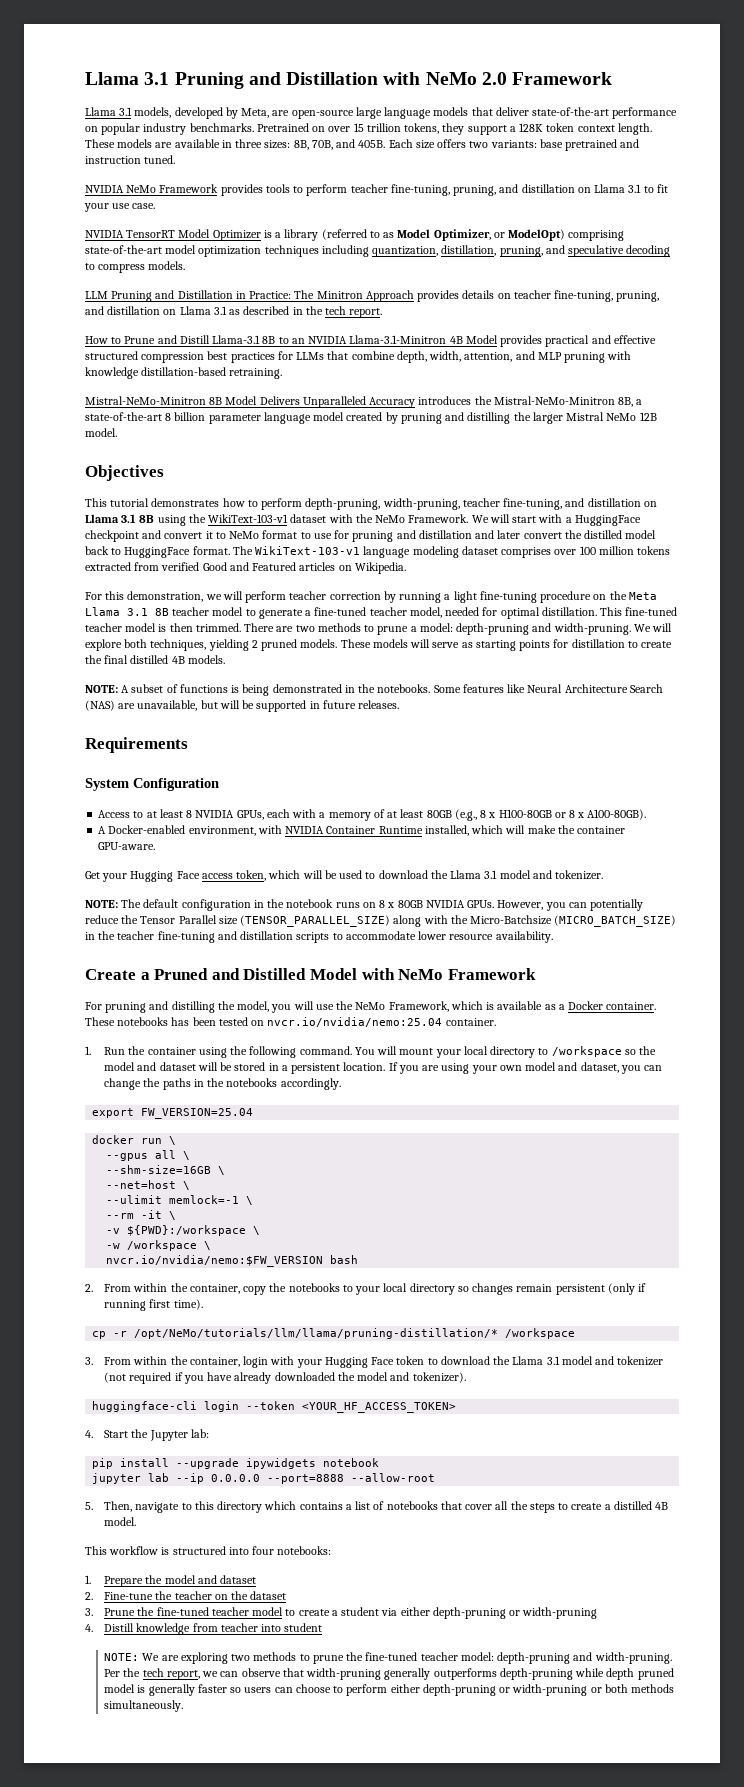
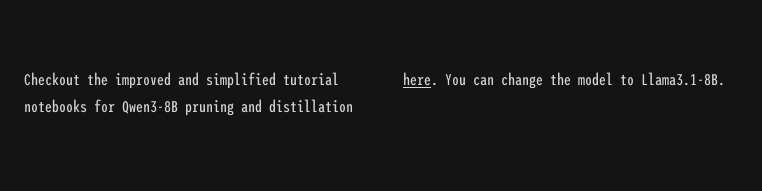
[85,72,613,89] [85,107,678,119] [85,123,652,135] [85,139,640,151] [85,155,176,164] [85,184,668,196] [84,203,156,212] [85,229,625,241] [85,245,671,257] [85,261,186,273] [85,290,660,302] [85,306,383,318] [85,335,656,347] [85,351,632,363] [85,367,283,379] [85,396,643,408] [85,412,657,424] [85,428,117,437] [85,465,164,481] [85,498,657,510] [85,514,641,526] [85,530,657,542] [85,546,671,558] [85,562,406,574] [85,591,657,603] [85,607,678,619] [85,623,673,635] [85,639,673,651] [85,655,225,664] [85,684,663,696] [85,700,400,712] [85,737,188,753] [85,778,219,791] [98,809,647,821] [98,825,626,836] [98,842,156,850] [85,870,604,882] [85,899,644,911] [85,915,677,927] [85,931,553,943] [85,968,536,980] [85,1001,657,1013] [85,1017,496,1027] [85,1046,657,1058] [104,1062,663,1074] [104,1078,341,1090] [92,1108,254,1119] [92,1135,177,1145] [106,1150,191,1161] [106,1165,226,1175] [106,1180,191,1190] [106,1195,254,1205] [106,1210,177,1220] [106,1225,261,1236] [106,1240,212,1251] [106,1255,359,1267] [85,1283,647,1295] [104,1299,203,1311] [92,1328,576,1339] [85,1356,664,1368] [104,1372,466,1384] [92,1401,457,1413] [85,1429,209,1441] [92,1458,380,1469] [92,1473,436,1484] [85,1501,669,1513] [104,1517,137,1526] [85,1546,332,1555] [85,1575,257,1587] [85,1591,287,1600] [85,1607,598,1619] [85,1623,323,1635] [104,1652,672,1664] [104,1668,674,1680] [104,1684,675,1696] [104,1700,184,1712] Llama 3.1 Pruning and Distillation with NeMo 2.0 Framework // Llama 3.1 models, developed by Meta, are open-source large language models that deliver state-of-the-art performance on popular industry benchmarks. Pretrained on over 15 trillion tokens, they support a 128K token context length. These models are available in three sizes: 8B, 70B, and 405B. Each size offers two variants: base pretrained and instruction tuned. // NVIDIA NeMo Framework provides tools to perform teacher fine-tuning, pruning, and distillation on Llama 3.1 to fit your use case. // NVIDIA TensorRT Model Optimizer is a library (referred to as Model Optimizer, or ModelOpt) comprising state-of-the-art model optimization techniques including quantization, distillation, pruning, and speculative decoding to compress models. // LLM Pruning and Distillation in Practice: The Minitron Approach provides details on teacher fine-tuning, pruning, and distillation on Llama 3.1 as described in the tech report. // How to Prune and Distill Llama-3.1 8B to an NVIDIA Llama-3.1-Minitron 4B Model provides practical and effective structured compression best practices for LLMs that combine depth, width, attention, and MLP pruning with knowledge distillation-based retraining. // Mistral-NeMo-Minitron 8B Model Delivers Unparalleled Accuracy introduces the Mistral-NeMo-Minitron 8B, a state-of-the-art 8 billion parameter language model created by pruning and distilling the larger Mistral NeMo 12B model. // Objectives // This tutorial demonstrates how to perform depth-pruning, width-pruning, teacher fine-tuning, and distillation on Llama 3.1 8B using the WikiText-103-v1 dataset with the NeMo Framework. We will start with a HuggingFace checkpoint and convert it to NeMo format to use for pruning and distillation and later convert the distilled model back to HuggingFace format. The WikiText-103-v1 language modeling dataset comprises over 100 million tokens extracted from verified Good and Featured articles on Wikipedia. // For this demonstration, we will perform teacher correction by running a light fine-tuning procedure on the Meta Llama 3.1 8B teacher model to generate a fine-tuned teacher model, needed for optimal distillation. This fine-tuned teacher model is then trimmed. There are two methods to prune a model: depth-pruning and width-pruning. We will explore both techniques, yielding 2 pruned models. These models will serve as starting points for distillation to create the final distilled 4B models. // NOTE: A subset of functions is being demonstrated in the notebooks. Some features like Neural Architecture Search (NAS) are unavailable, but will be supported in future releases. // Requirements // System Configuration // Access to at least 8 NVIDIA GPUs, each with a memory of at least 80GB (e.g., 8 x H100-80GB or 8 x A100-80GB). // A Docker-enabled environment, with NVIDIA Container Runtime installed, which will make the container GPU-aware. // Get your Hugging Face access token, which will be used to download the Llama 3.1 model and tokenizer. // NOTE: The default configuration in the notebook runs on 8 x 80GB NVIDIA GPUs. However, you can potentially reduce the Tensor Parallel size (TENSOR_PARALLEL_SIZE) along with the Micro-Batchsize (MICRO_BATCH_SIZE) in the teacher fine-tuning and distillation scripts to accommodate lower resource availability. // Create a Pruned and Distilled Model with NeMo Framework // For pruning and distilling the model, you will use the NeMo Framework, which is available as a Docker container. These notebooks has been tested on nvcr.io/nvidia/nemo:25.04 container. // 1. Run the container using the following command. You will mount your local directory to /workspace so the model and dataset will be stored in a persistent location. If you are using your own model and dataset, you can change the paths in the notebooks accordingly. // export FW_VERSION=25.04 // docker run \ // --gpus all \ // --shm-size=16GB \ // --net=host \ // --ulimit memlock=-1 \ // --rm -it \ // -v ${PWD}:/workspace \ // -w /workspace \ // nvcr.io/nvidia/nemo:$FW_VERSION bash // 2. From within the container, copy the notebooks to your local directory so changes remain persistent (only if running first time). // cp -r /opt/NeMo/tutorials/llm/llama/pruning-distillation/* /workspace // 3. From within the container, login with your Hugging Face token to download the Llama 3.1 model and tokenizer (not required if you have already downloaded the model and tokenizer). // huggingface-cli login --token <YOUR_HF_ACCESS_TOKEN> // 4. Start the Jupyter lab: // pip install --upgrade ipywidgets notebook // jupyter lab --ip 0.0.0.0 --port=8888 --allow-root // 5. Then, navigate to this directory which contains a list of notebooks that cover all the steps to create a distilled 4B model. // This workflow is structured into four notebooks: // 1. Prepare the model and dataset // 2. Fine-tune the teacher on the dataset // 3. Prune the fine-tuned teacher model to create a student via either depth-pruning or width-pruning // 4. Distill knowledge from teacher into student // NOTE: We are exploring two methods to prune the fine-tuned teacher model: depth-pruning and width-pruning. Per the tech report, we can observe that width-pruning generally outperforms depth-pruning while depth pruned model is generally faster so users can choose to perform either depth-pruning or width-pruning or both methods simultaneously. -> [24,72,339,89] [24,99,353,116] [403,72,725,89] Checkout the improved and simplified tutorial notebooks for Qwen3-8B pruning and distillation here. You can change the model to Llama3.1-8B.

